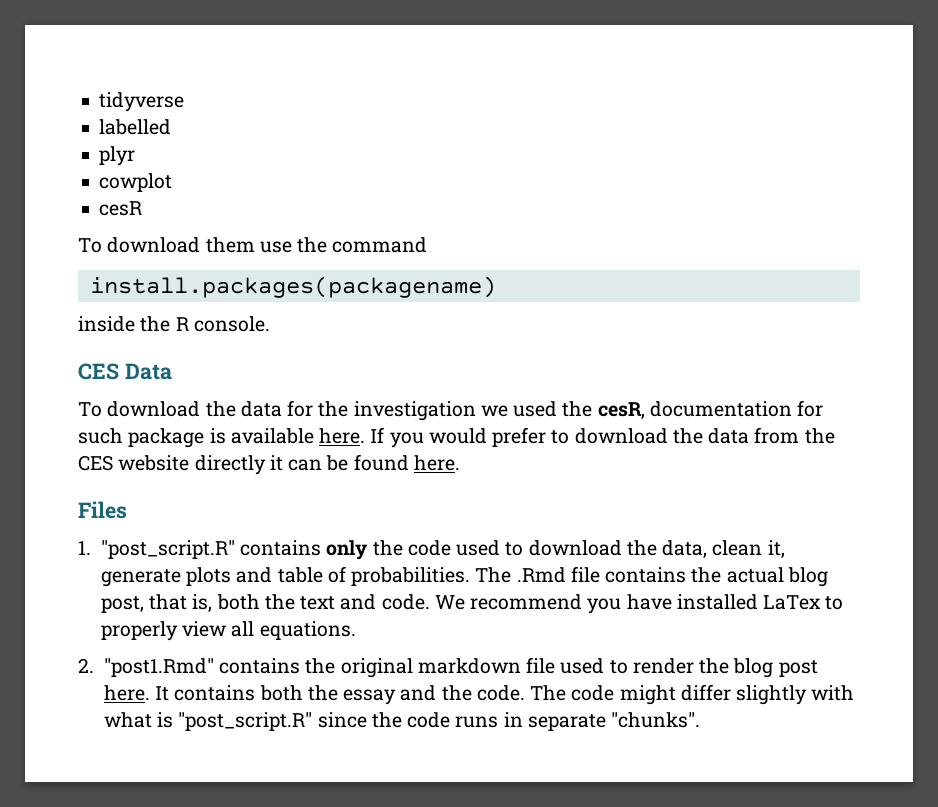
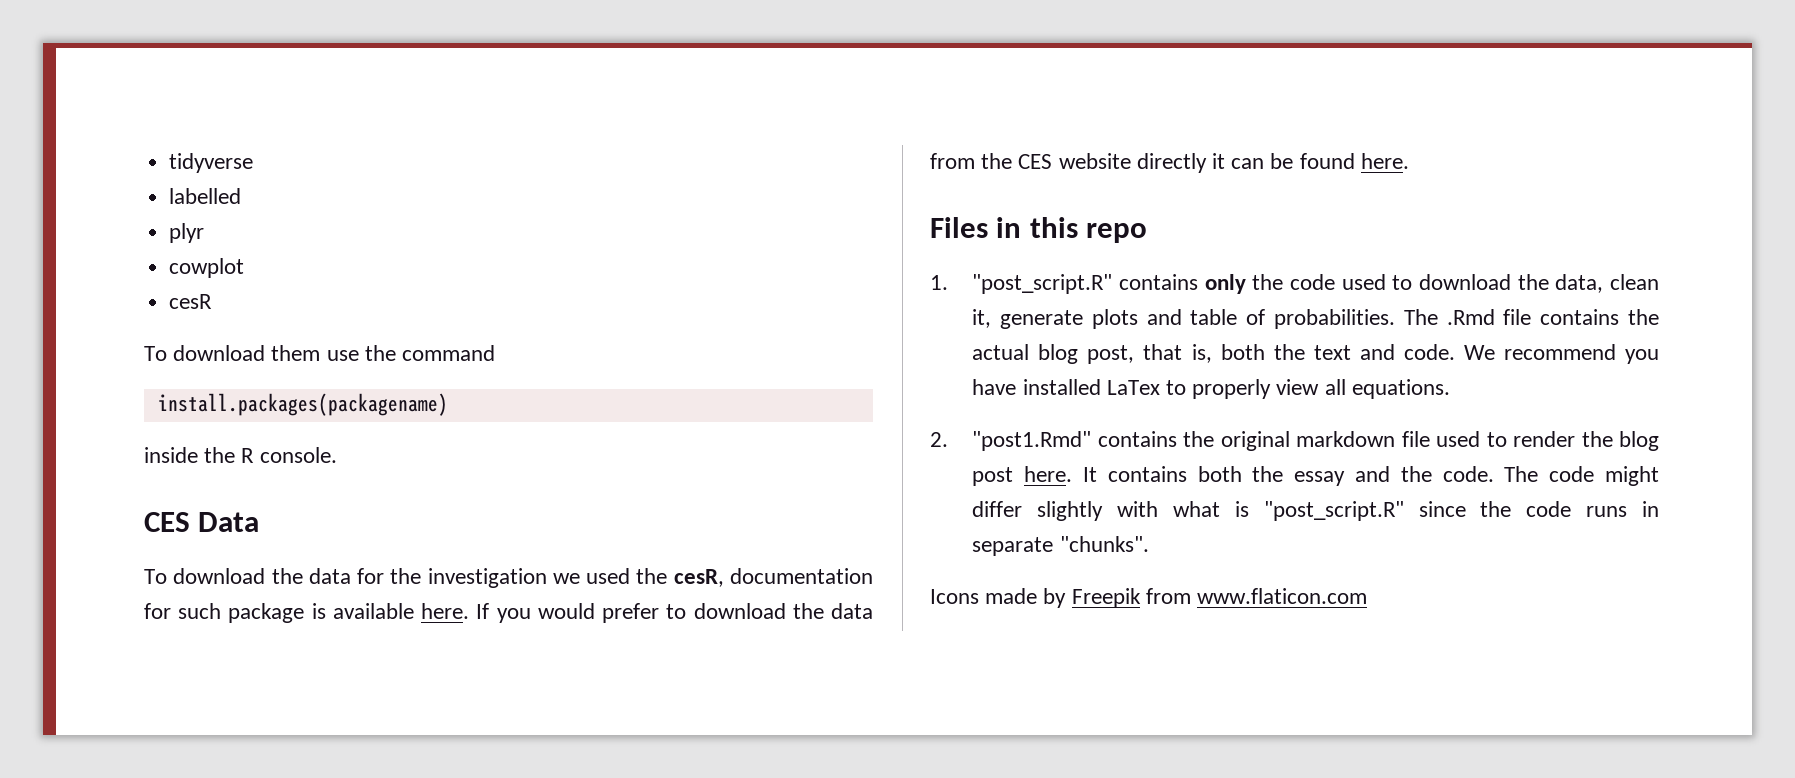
(127, 510) none -> [996,217,1148,243] in this repo
(701, 720) none -> [930,588,1368,608] // Icons made by Freepik from www.flaticon.com

